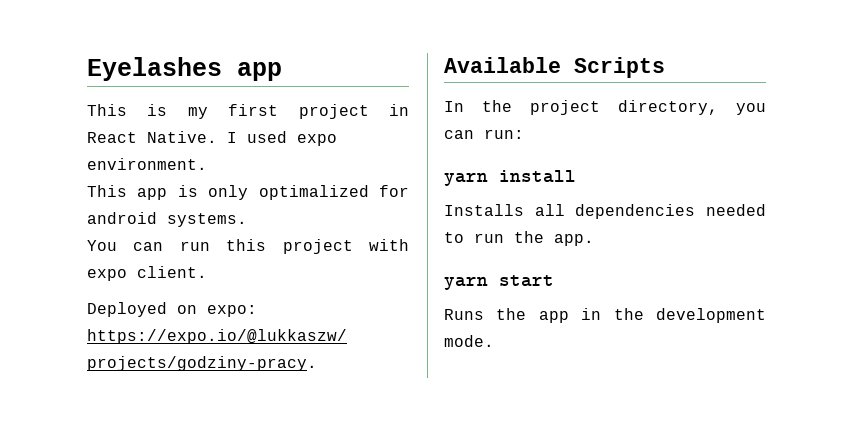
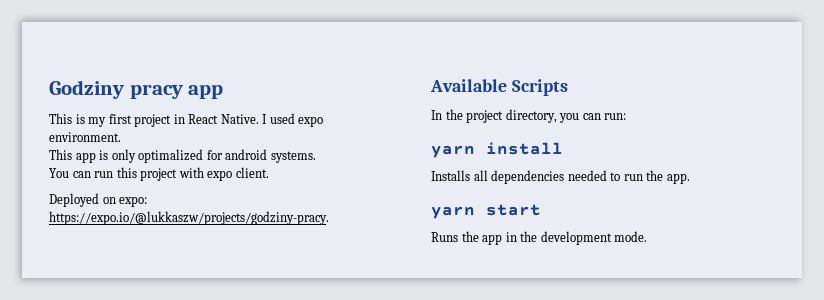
[87,57,222,81] Eyelashes -> [49,80,183,99] Godziny pracy

